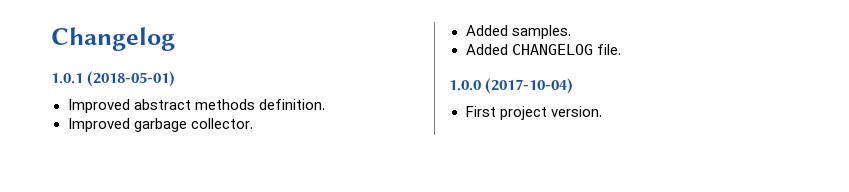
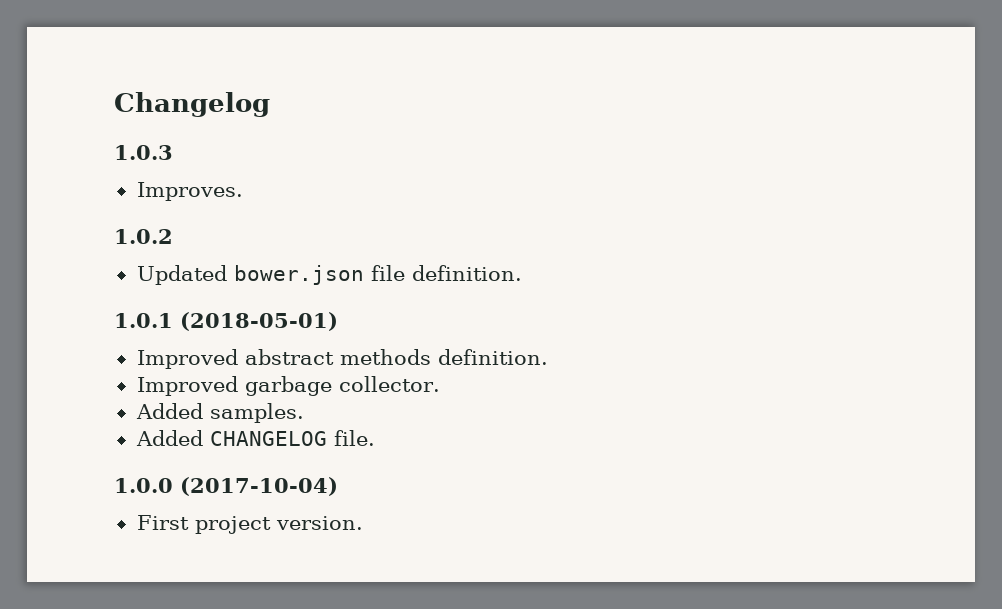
(175, 39) none -> [114,145,173,160] [136,182,243,201] [114,229,173,244] [136,265,522,285] // 1.0.3 // Improves. // 1.0.2 // Updated bower.json file definition.

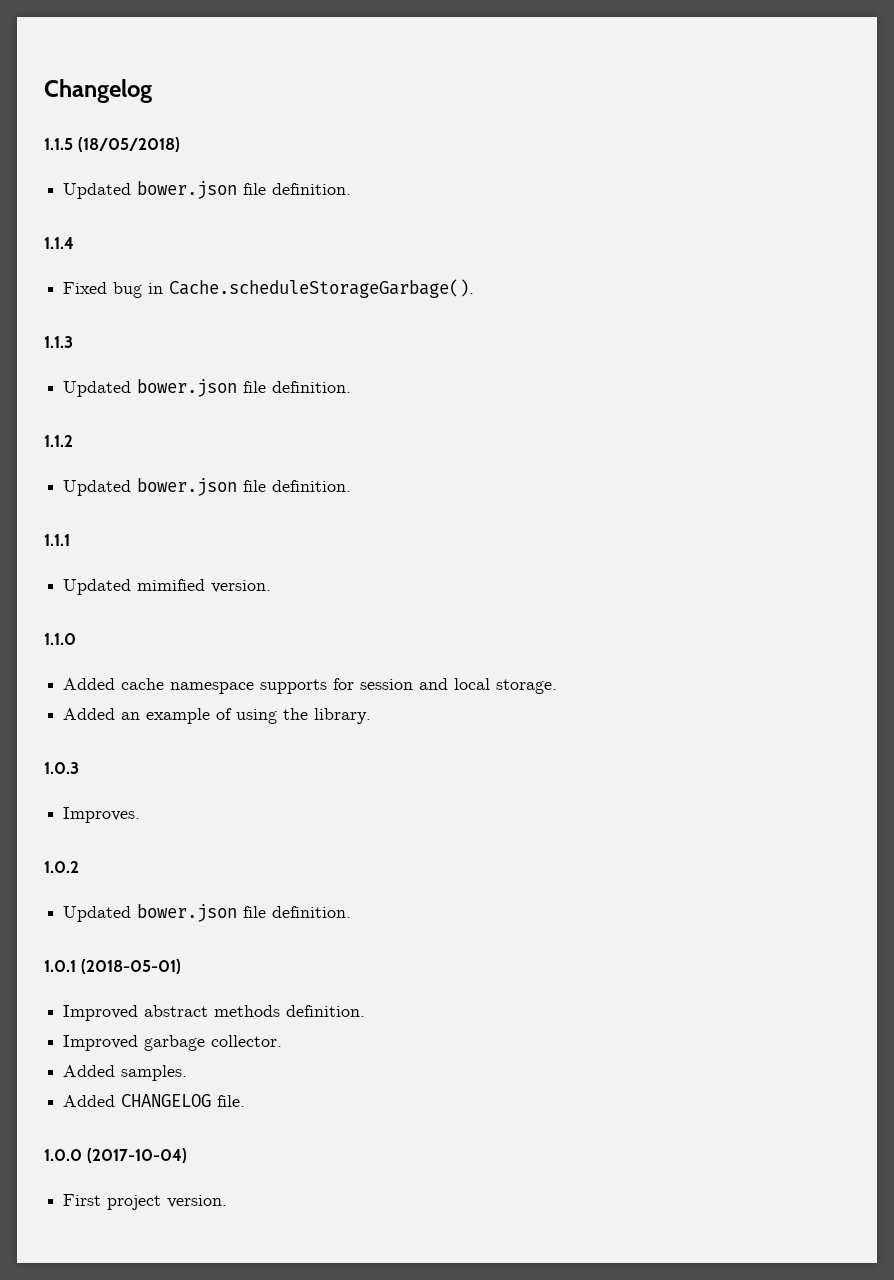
(270, 104) none -> [44,137,180,152] [63,181,352,199] [44,237,74,249] [63,279,475,298] [44,336,73,348] [63,379,352,397] [44,435,73,447] [63,478,352,496] [44,534,70,546] [63,579,272,595] [44,633,76,645] [63,678,558,694] [63,708,372,724] // 1.1.5 (18/05/2018) // Updated bower.json file definition. // 1.1.4 // Fixed bug in Cache.scheduleStorageGarbage(). // 1.1.3 // Updated bower.json file definition. // 1.1.2 // Updated bower.json file definition. // 1.1.1 // Updated mimified version. // 1.1.0 // Added cache namespace supports for session and local storage. // Added an example of using the library.

